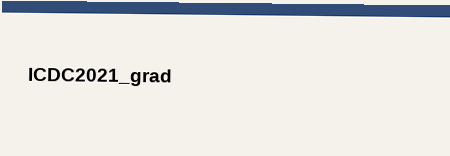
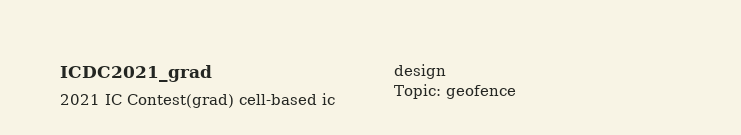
(173, 77) none -> [60,93,335,108] [394,64,446,79] [394,84,516,99] // 2021 IC Contest(grad) cell-based ic design // Topic: geofence

